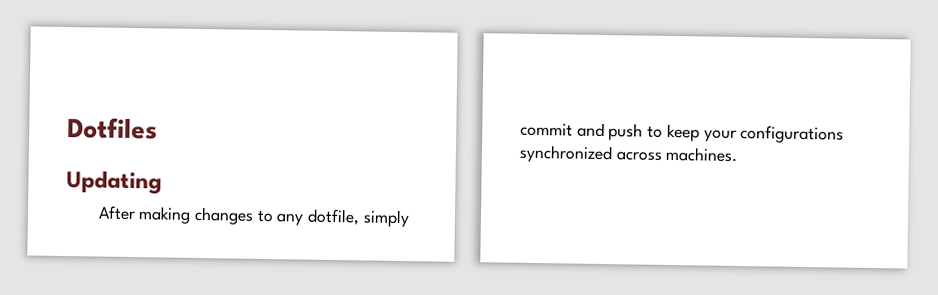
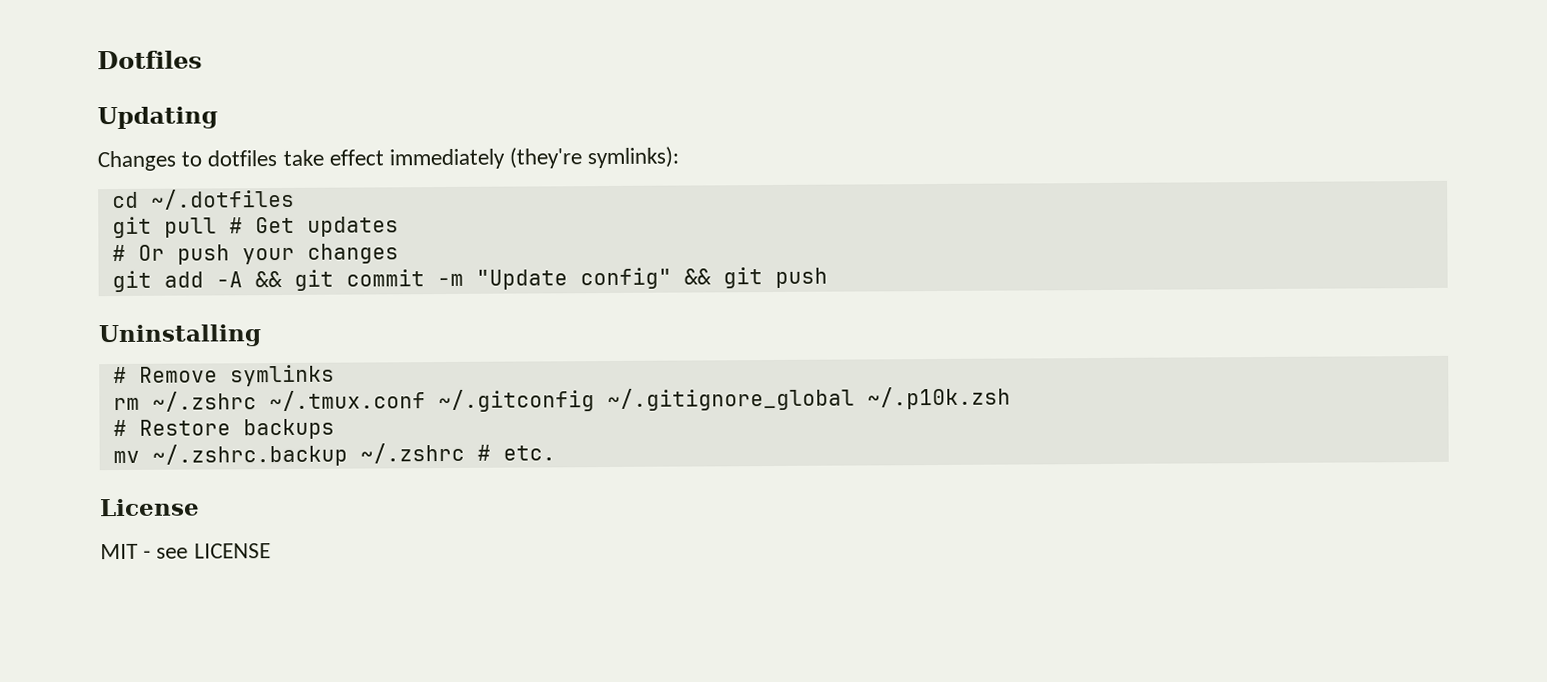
[97,205,410,228] [520,122,845,144] [519,144,739,164] After making changes to any dotfile, simply commit and push to keep your configurations synchronized across machines. -> [97,146,680,172] [111,188,295,210] [111,216,399,239] [111,243,399,265] [111,267,828,293] [98,324,262,348] [112,364,335,387] [112,386,1011,413] [112,418,335,440] [112,442,556,467] [99,498,200,517] [100,543,271,560] Changes to dotfiles take effect immediately (they're symlinks): // cd ~/.dotfiles // git pull # Get updates // # Or push your changes // git add -A && git commit -m "Update config" && git push // Uninstalling // # Remove symlinks // rm ~/.zshrc ~/.tmux.conf ~/.gitconfig ~/.gitignore_global ~/.p10k.zsh // # Restore backups // mv ~/.zshrc.backup ~/.zshrc # etc. // License // MIT - see LICENSE

